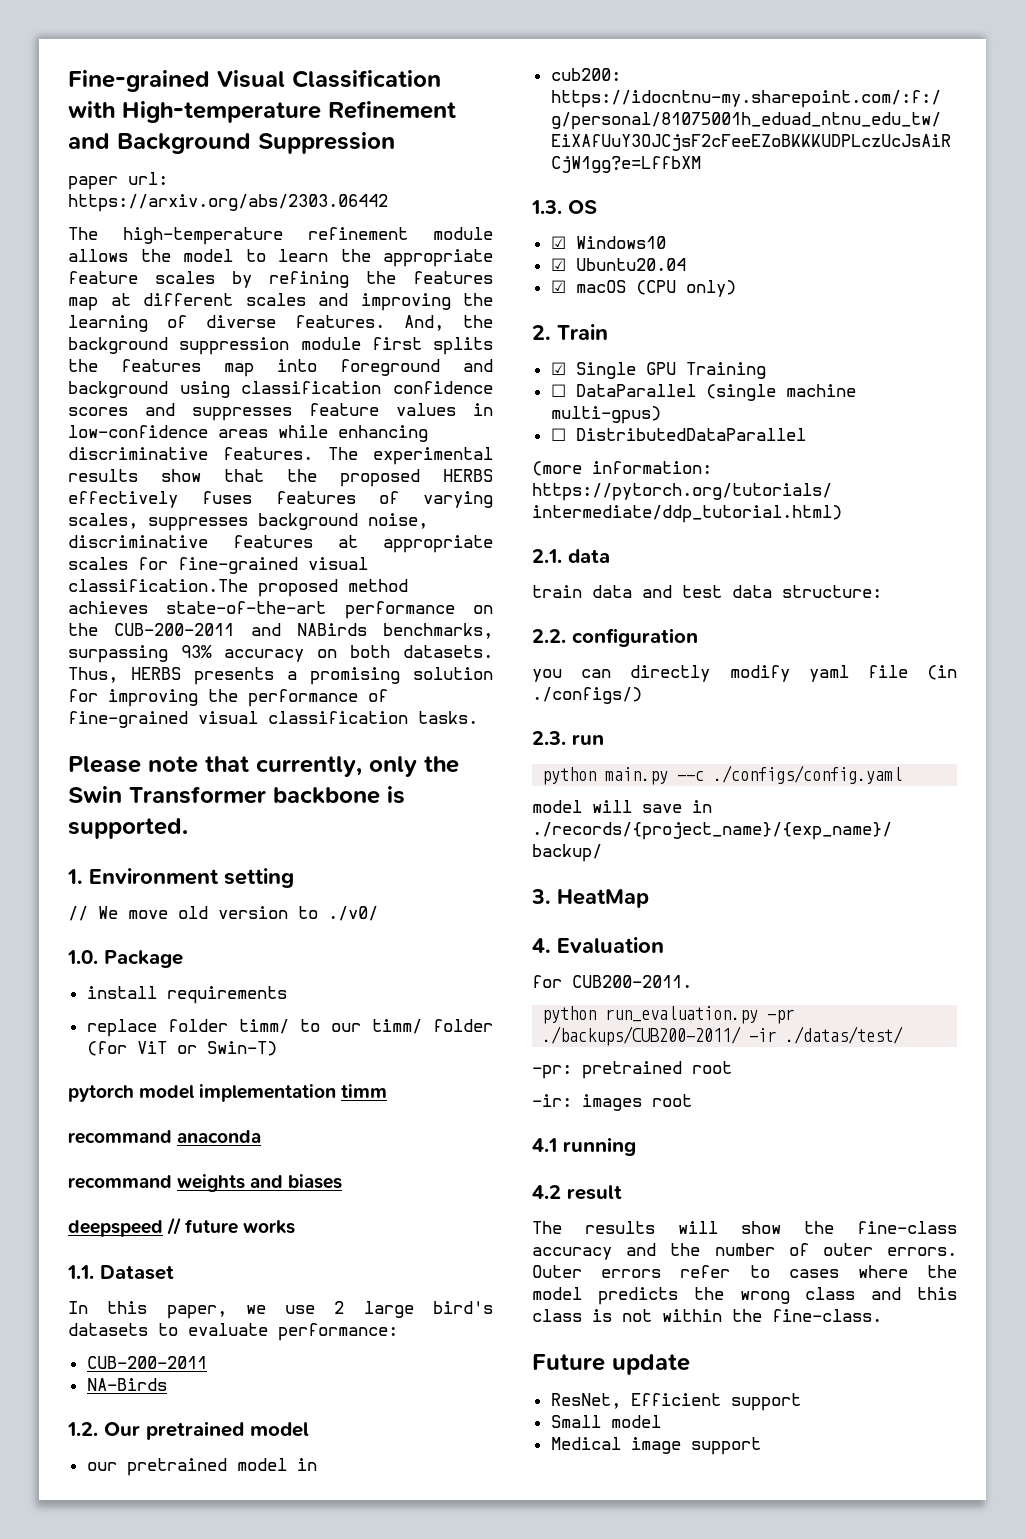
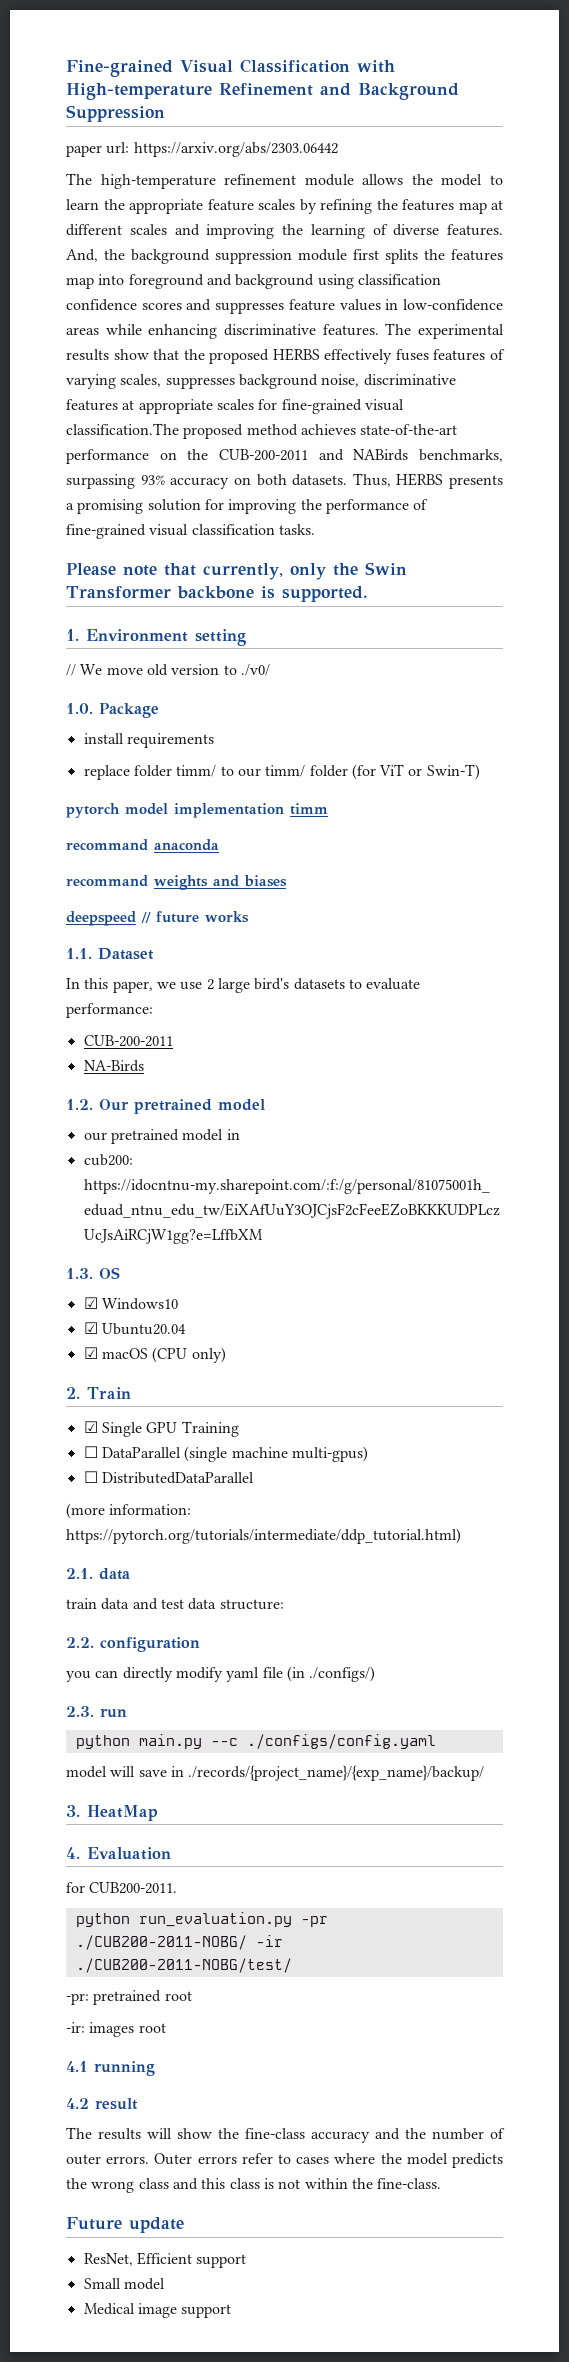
[542,1026,904,1046] ./backups/CUB200-2011/ -ir ./datas/test/ -> [75,1935,283,1950] [75,1958,292,1973] ./CUB200-2011-NOBG/ -ir ./CUB200-2011-NOBG/test/

